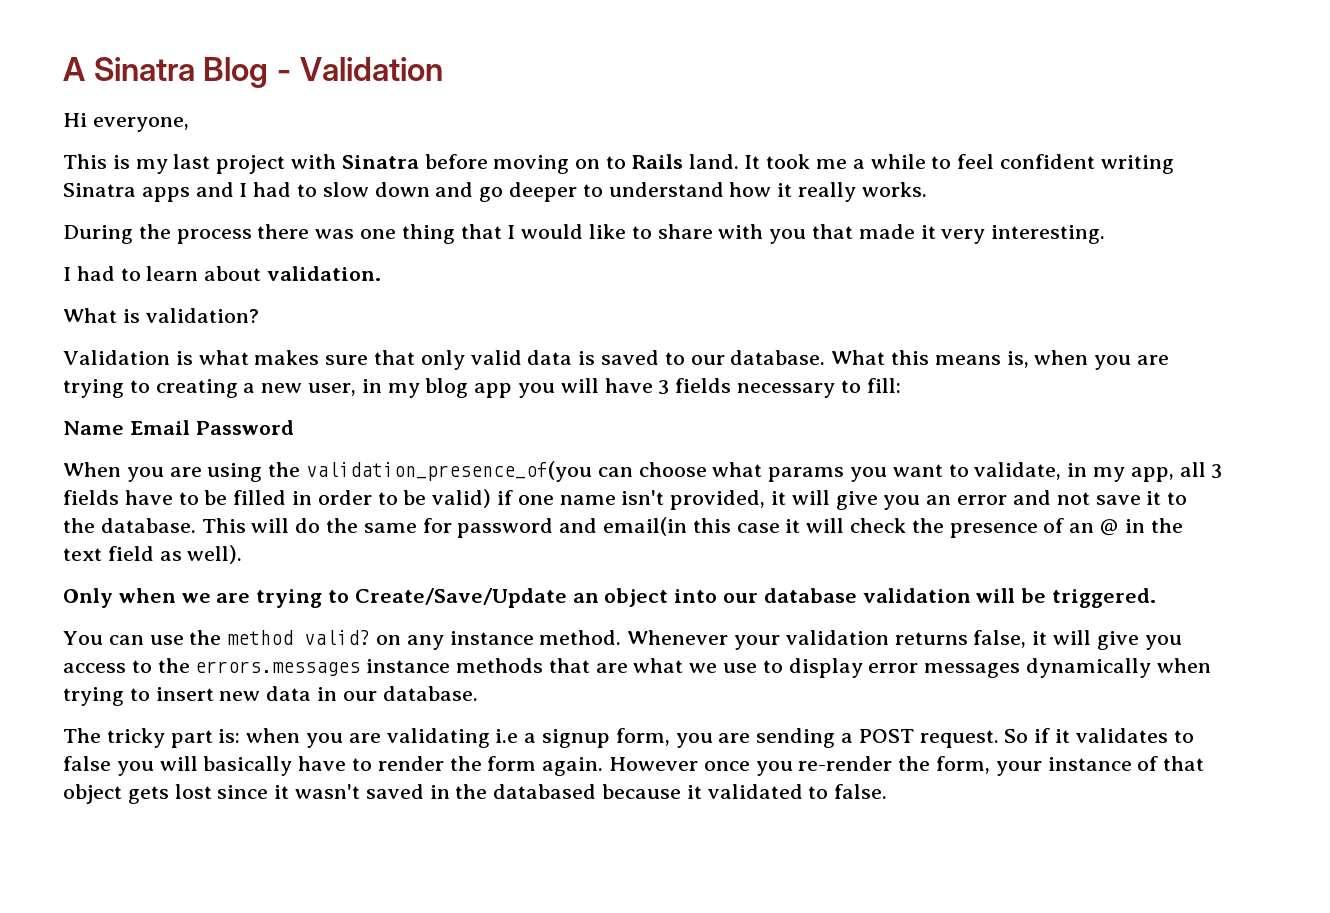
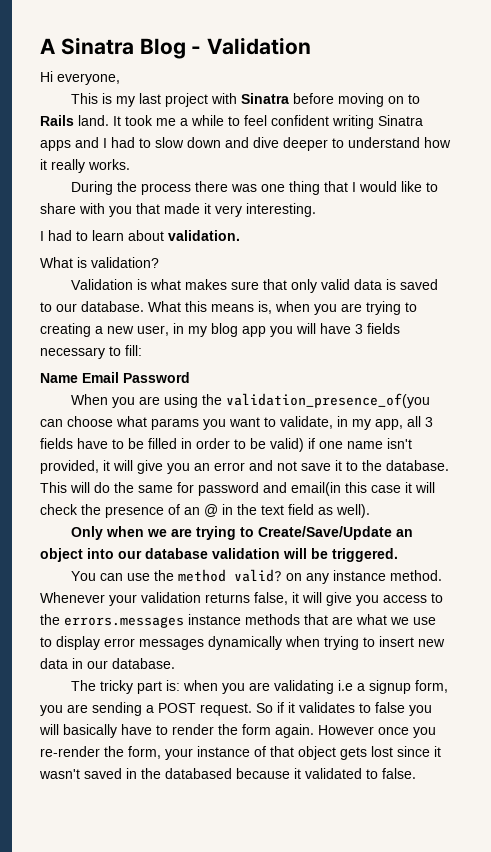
[479,187,504,202] go -> [253,137,279,148] dive

